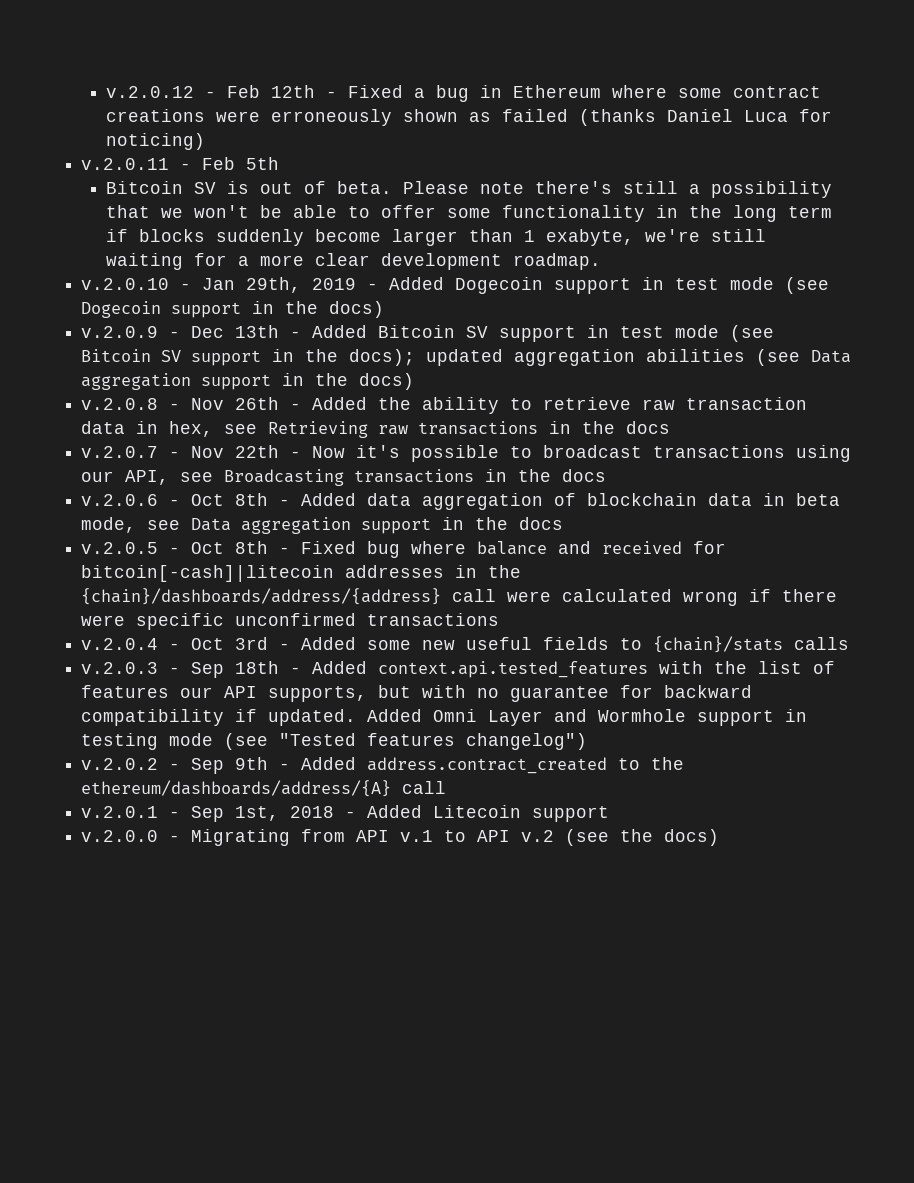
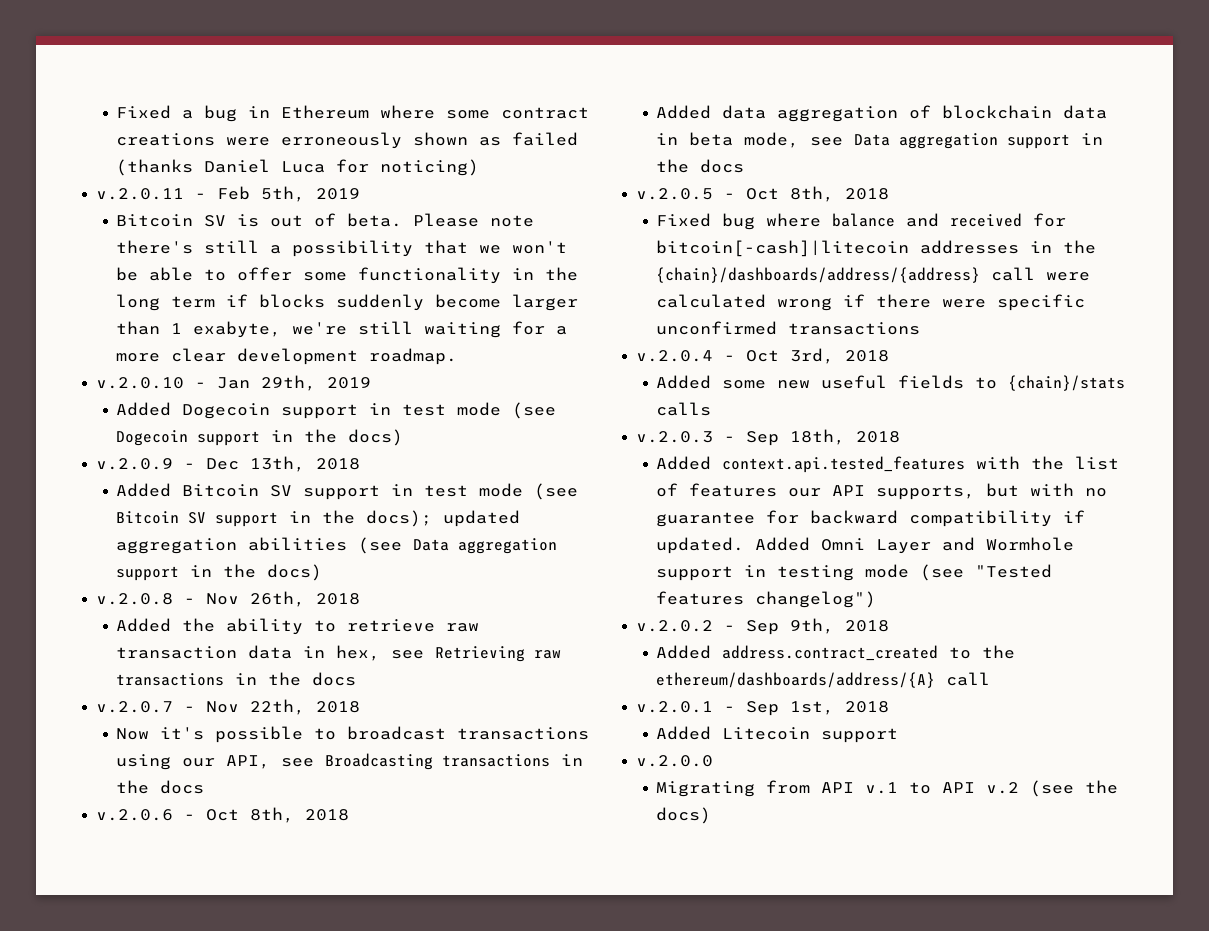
[106,85,338,98] v.2.0.12 - Feb 12th - -> (116, 112) none
[246,157,280,170] 5th -> [261,186,361,202] 5th, 2019
[367,283,379,290] - -> (372, 383) //
[235,325,302,338] 13th - -> [250,456,361,472] 13th, 2018 //
[235,397,302,410] 26th - -> [250,591,361,607] 26th, 2018 //
[235,445,302,458] 22th - -> [250,699,361,715] 22th, 2018 //
[235,493,291,506] 8th - -> [250,807,350,823] 8th, 2018 //
[235,541,291,554] 8th - -> [790,186,890,202] 8th, 2018 //
[235,637,291,650] 3rd - -> [790,348,890,364] 3rd, 2018 //
[235,661,302,674] 18th - -> [790,429,901,445] 18th, 2018 //
[235,757,291,770] 9th - -> [790,618,890,634] 9th, 2018 //
[345,811,357,818] - -> (890, 707) //
[169,835,181,842] - -> (714, 761) //

